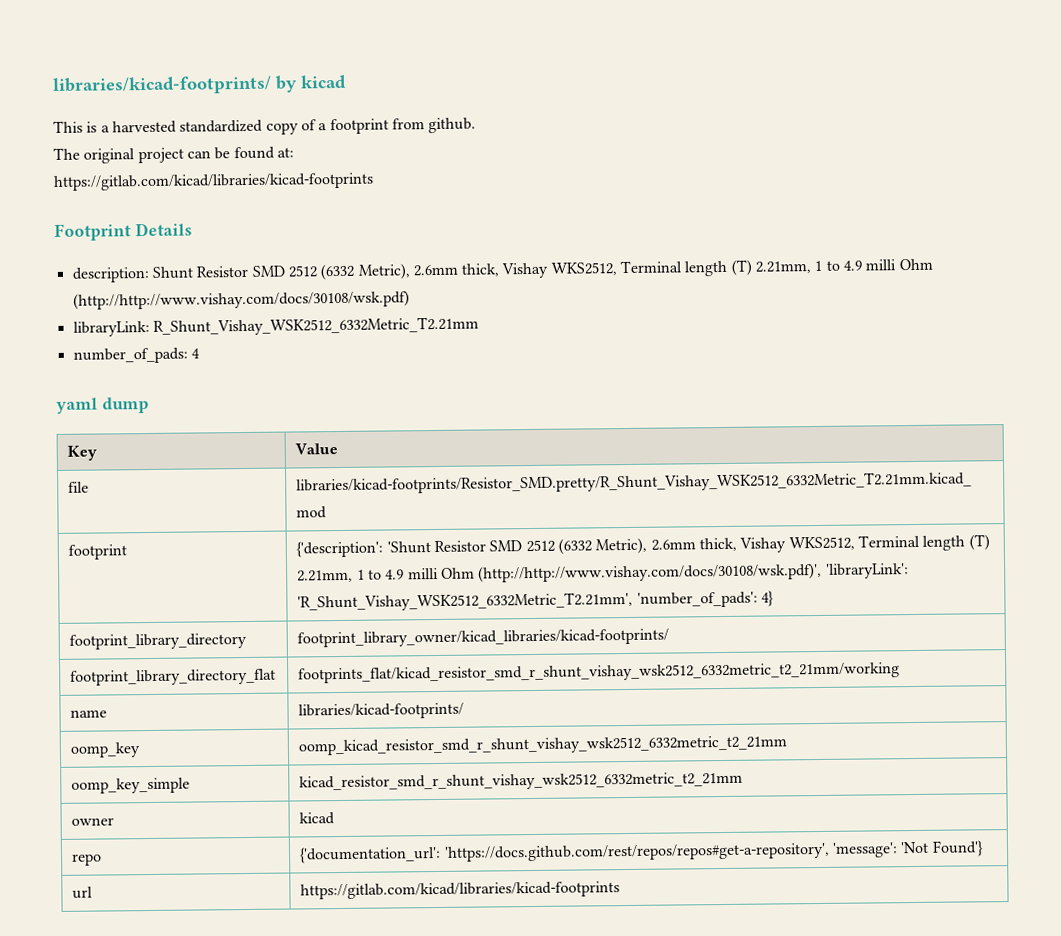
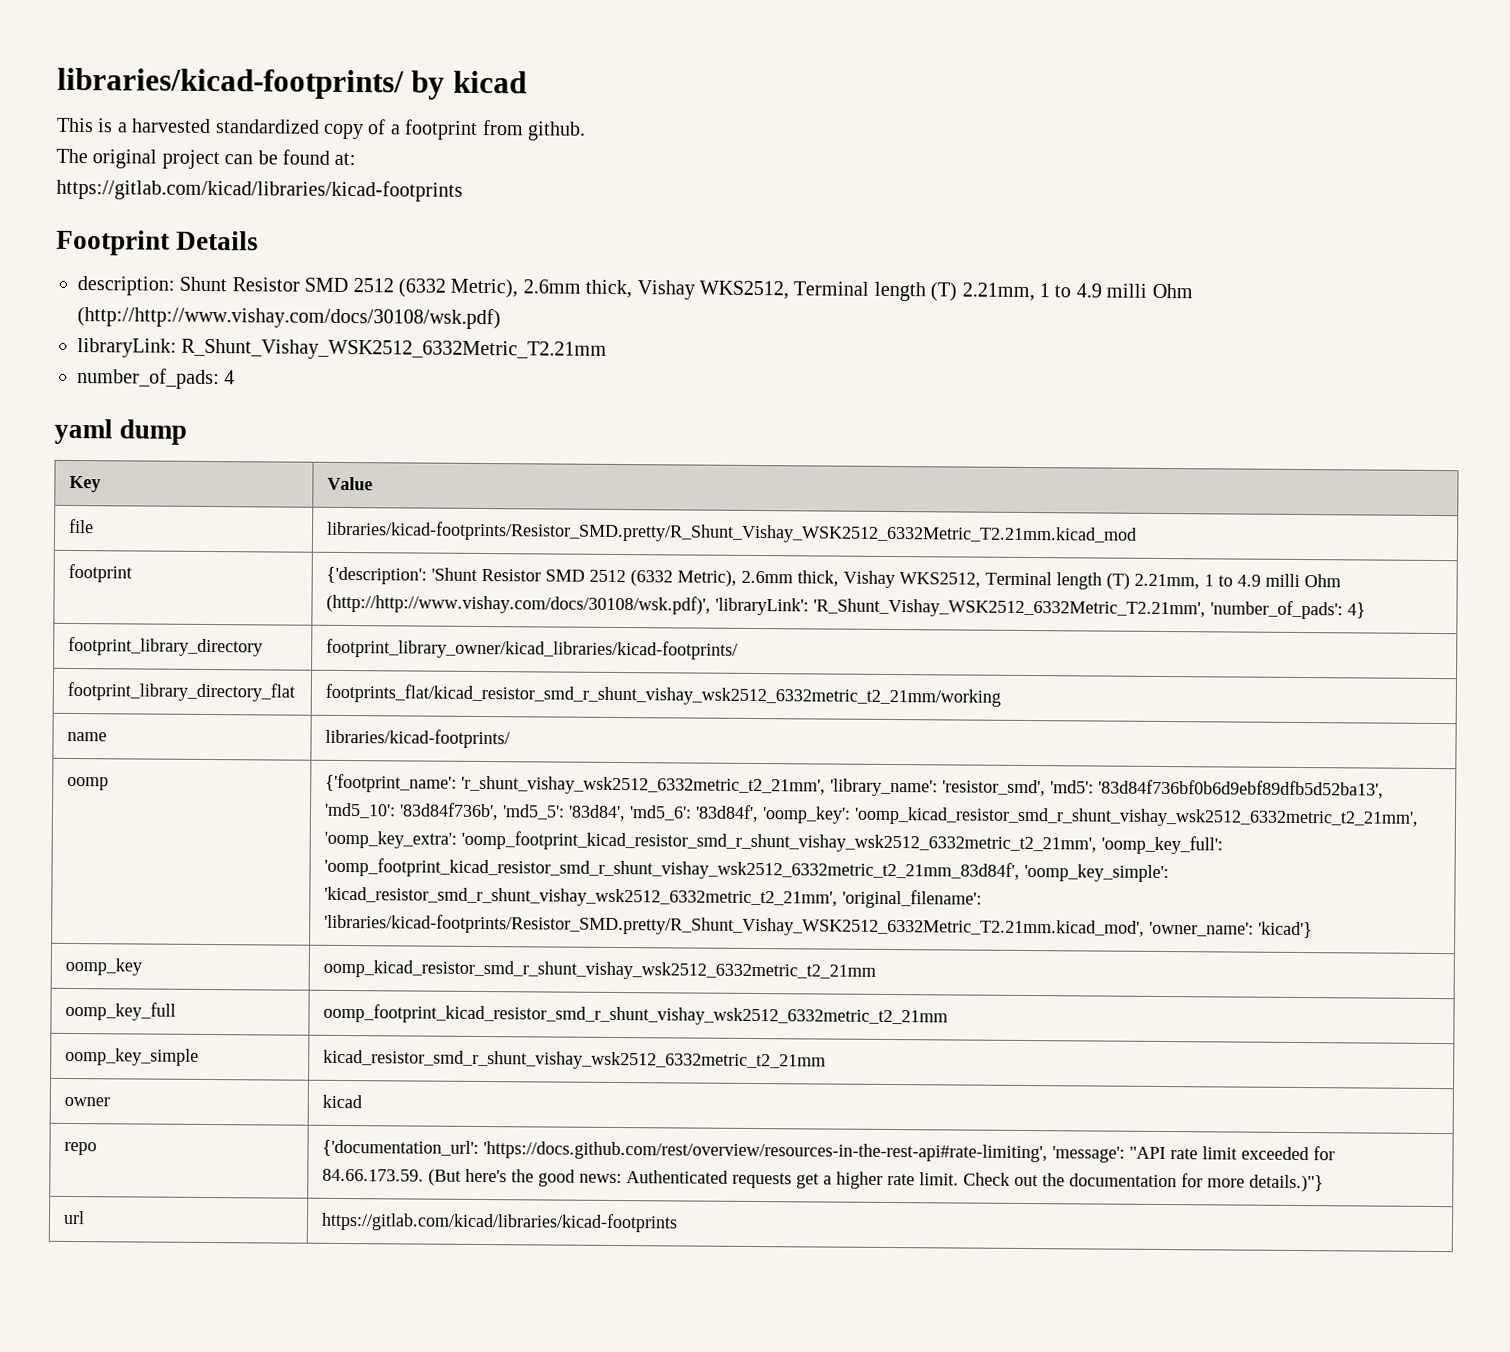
(465, 711) none -> [67,776,110,791] [325,773,1385,799] [324,802,1420,828] [324,830,1224,855] [324,857,1170,883] [324,886,983,909] [324,913,1314,939] // oomp | {'footprint_name': 'r_shunt_vishay_wsk2512_6332metric_t2_21mm', 'library_name': 'resistor_smd', 'md5': '83d84f736bf0b6d9ebf89dfb5d52ba13', 'md5_10': '83d84f736b', 'md5_5': '83d84', 'md5_6': '83d84f', 'oomp_key': 'oomp_kicad_resistor_smd_r_shunt_vishay_wsk2512_6332metric_t2_21mm', 'oomp_key_extra': 'oomp_footprint_kicad_resistor_smd_r_shunt_vishay_wsk2512_6332metric_t2_21mm', 'oomp_key_full': 'oomp_footprint_kicad_resistor_smd_r_shunt_vishay_wsk2512_6332metric_t2_21mm_83d84f', 'oomp_key_simple': 'kicad_resistor_smd_r_shunt_vishay_wsk2512_6332metric_t2_21mm', 'original_filename': 'libraries/kicad-footprints/Resistor_SMD.pretty/R_Shunt_Vishay_WSK2512_6332Metric_T2.21mm.kicad_mod', 'owner_name': 'kicad'}
(788, 745) none -> [65,1001,177,1021] [323,1003,949,1027] // oomp_key_full | oomp_footprint_kicad_resistor_smd_r_shunt_vishay_wsk2512_6332metric_t2_21mm
[443,840,984,862] 'https://docs.github.com/rest/repos/repos#get-a-repository', 'message': 'Not Found'} -> [483,1141,1336,1163] [322,1168,1325,1193] 'https://docs.github.com/rest/overview/resources-in-the-rest-api#rate-limiting', 'message': "API rate limit exceeded for 84.66.173.59. (But here's the good news: Authenticated requests get a higher rate limit. Check out the documentation for more details.)"}

